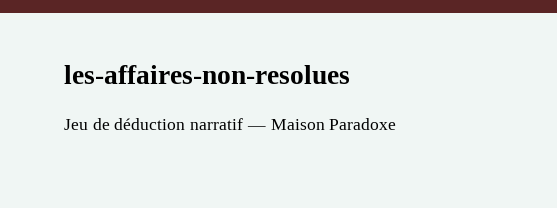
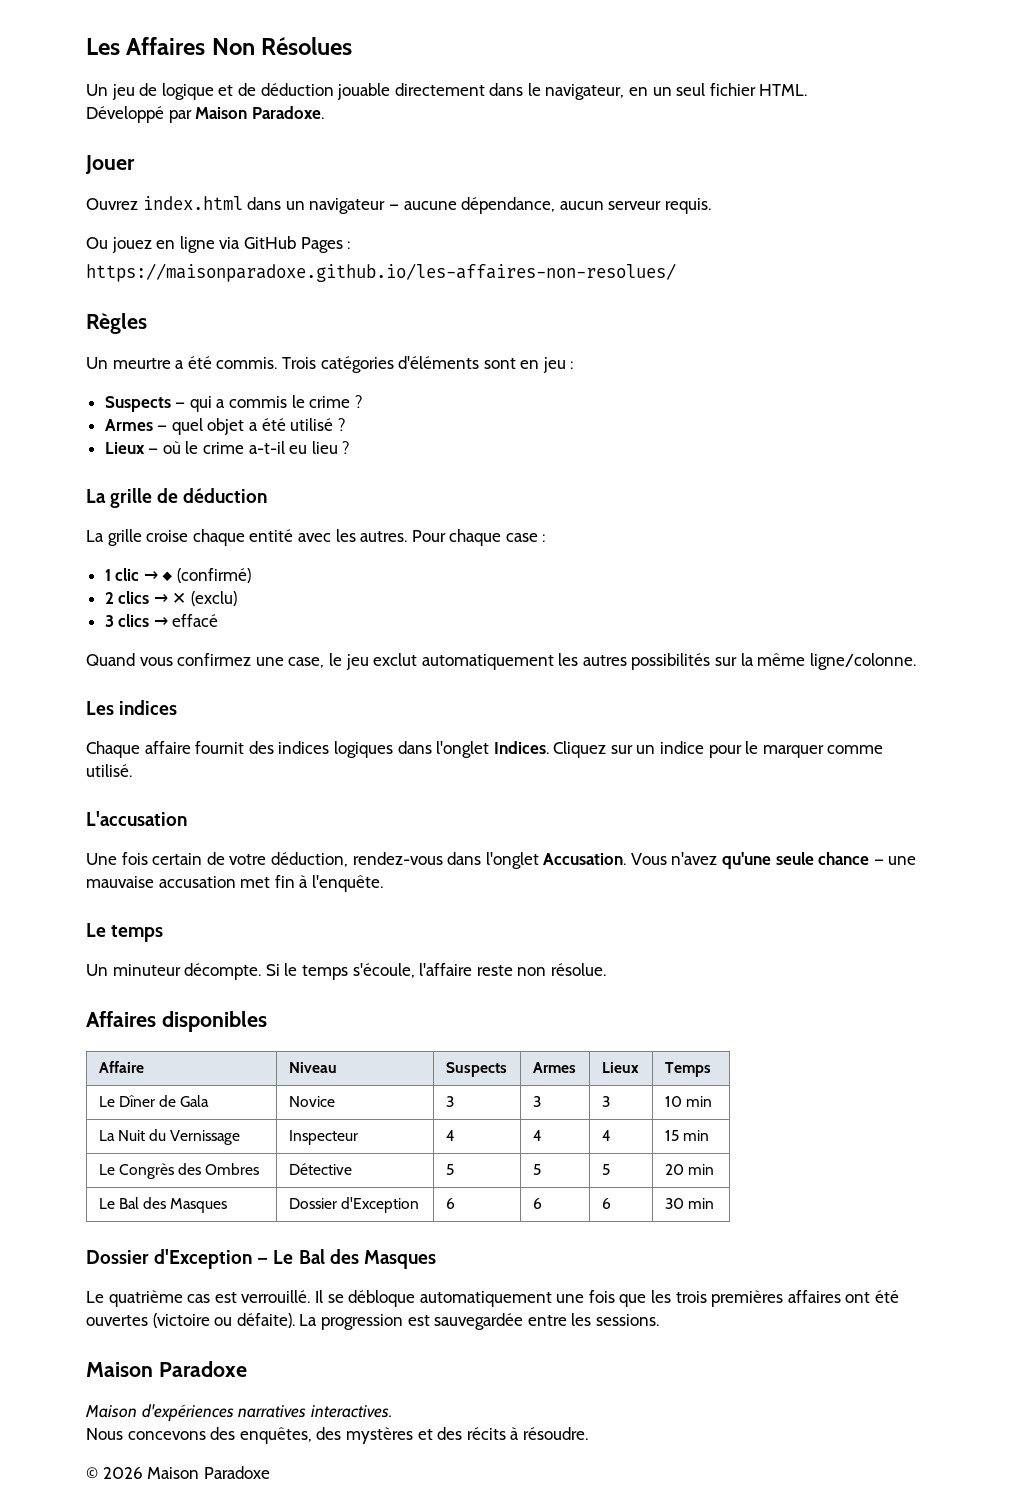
[64,65,350,84] [64,118,266,130] les-affaires-non-resolues // Jeu de déduction narratif — -> [86,37,353,55] [86,83,808,100] [86,106,324,123] [85,155,135,174] [86,196,711,214] [86,236,351,253] [86,263,676,282] [86,313,147,334] [86,356,574,373] [104,395,363,412] [104,418,346,435] [104,441,351,454] [86,488,268,508] [86,529,546,546] [104,568,252,583] [104,591,238,606] [104,614,219,627] [86,653,916,670] [86,700,178,715] [86,741,884,758] [86,764,132,777] [86,811,187,826] [86,852,917,869] [86,875,383,892] [86,923,164,942] [86,963,606,980] [86,1011,267,1032] [98,1061,144,1073] [288,1062,337,1073] [445,1062,507,1077] [532,1062,576,1073] [601,1062,639,1073] [664,1062,711,1077] [98,1095,210,1107] [288,1096,335,1107] [445,1096,454,1107] [532,1096,541,1107] [601,1096,610,1107] [664,1096,712,1107] [98,1129,241,1145] [288,1130,358,1145] [445,1130,455,1141] [532,1130,542,1141] [601,1130,611,1141] [664,1130,709,1141] [98,1163,260,1179] [288,1163,352,1175] [445,1164,454,1175] [532,1164,541,1175] [601,1164,610,1175] [664,1164,714,1175] [98,1197,228,1213] [288,1197,419,1213] [445,1198,455,1209] [532,1198,542,1209] [601,1198,611,1209] [664,1198,714,1209] [86,1249,436,1269] [86,1290,900,1307] [86,1313,659,1330] [86,1361,247,1377] [85,1404,393,1422] [86,1427,588,1444] [86,1467,143,1479] Les Affaires Non Résolues // Un jeu de logique et de déduction jouable directement dans le navigateur, en un seul fichier HTML. // Développé par Maison Paradoxe. // Jouer // Ouvrez index.html dans un navigateur — aucune dépendance, aucun serveur requis. // Ou jouez en ligne via GitHub Pages : // https://maisonparadoxe.github.io/les-affaires-non-resolues/ // Règles // Un meurtre a été commis. Trois catégories d'éléments sont en jeu : // Suspects — qui a commis le crime ? // Armes — quel objet a été utilisé ? // Lieux — où le crime a-t-il eu lieu ? // La grille de déduction // La grille croise chaque entité avec les autres. Pour chaque case : // 1 clic → ◆ (confirmé) // 2 clics → ✕ (exclu) // 3 clics → effacé // Quand vous confirmez une case, le jeu exclut automatiquement les autres possibilités sur la même ligne/colonne. // Les indices // Chaque affaire fournit des indices logiques dans l'onglet Indices. Cliquez sur un indice pour le marquer comme utilisé. // L'accusation // Une fois certain de votre déduction, rendez-vous dans l'onglet Accusation. Vous n'avez qu'une seule chance — une mauvaise accusation met fin à l'enquête. // Le temps // Un minuteur décompte. Si le temps s'écoule, l'affaire reste non résolue. // Affaires disponibles // Affaire | Niveau | Suspects | Armes | Lieux | Temps // Le Dîner de Gala | Novice | 3 | 3 | 3 | 10 min // La Nuit du Vernissage | Inspecteur | 4 | 4 | 4 | 15 min // Le Congrès des Ombres | Détective | 5 | 5 | 5 | 20 min // Le Bal des Masques | Dossier d'Exception | 6 | 6 | 6 | 30 min // Dossier d'Exception — Le Bal des Masques // Le quatrième cas est verrouillé. Il se débloque automatiquement une fois que les trois premières affaires ont été ouvertes (victoire ou défaite). La progression est sauvegardée entre les sessions. // Maison Paradoxe // Maison d'expériences narratives interactives. // Nous concevons des enquêtes, des mystères et des récits à résoudre. // © 2026

